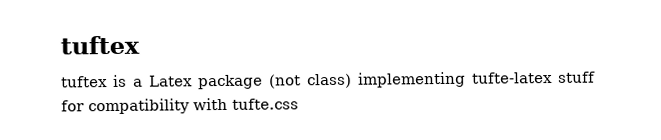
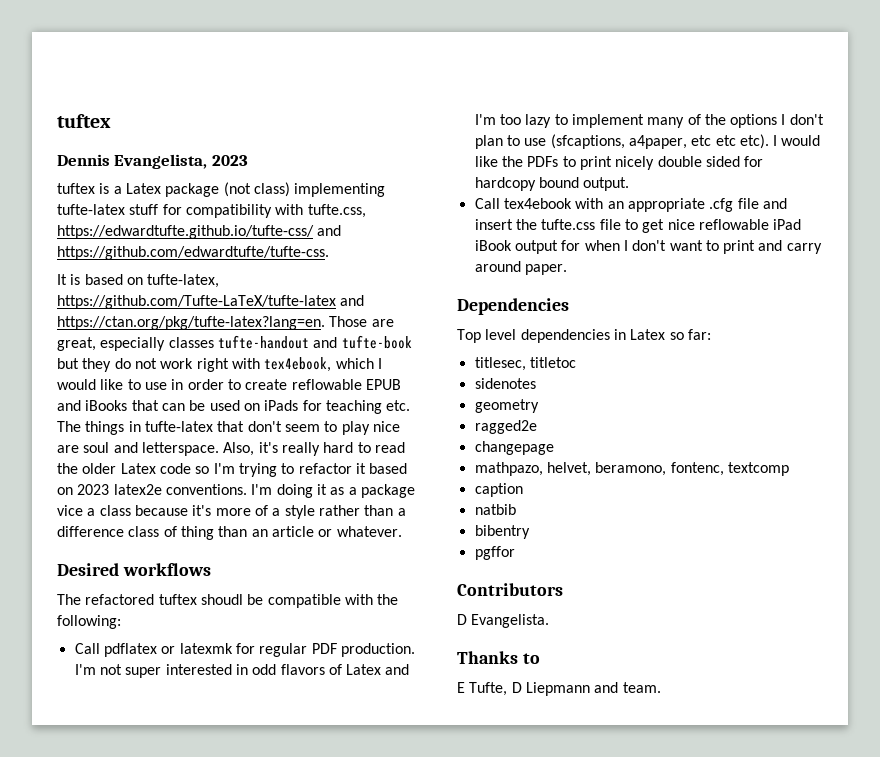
[60,35,140,55] tuftex -> [57,114,111,128] [57,154,248,169] tuftex // Dennis Evangelista, 2023
[232,98,299,110] tufte.css -> [307,204,366,218] [57,225,342,239] [57,246,329,260] [57,274,220,288] [57,295,365,309] [57,316,394,330] [57,335,412,351] [57,357,382,372] [57,379,401,390] [57,400,411,414] [57,421,400,435] [57,442,405,456] [57,463,408,477] [57,484,415,498] [57,505,406,519] [57,526,402,540] [57,563,211,576] [57,594,399,608] [57,615,121,629] [74,643,415,657] [74,664,410,678] [474,114,824,128] [474,134,821,149] [474,156,764,170] [474,177,630,191] [474,198,787,212] [474,219,802,233] [474,240,822,254] [474,261,567,275] [457,298,569,315] [457,329,711,343] [474,357,576,371] [474,378,536,389] [474,399,539,413] [474,420,537,434] [474,441,554,455] [474,462,789,476] [474,483,523,497] [474,504,516,515] [474,525,530,539] [474,546,515,560] [457,583,563,596] [457,614,550,628] [457,651,540,664] [457,682,661,696] tufte.css, https://edwardtufte.github.io/tufte-css/ and https://github.com/edwardtufte/tufte-css. // It is based on tufte-latex, https://github.com/Tufte-LaTeX/tufte-latex and https://ctan.org/pkg/tufte-latex?lang=en. Those are great, especially classes tufte-handout and tufte-book but they do not work right with tex4ebook, which I would like to use in order to create reflowable EPUB and iBooks that can be used on iPads for teaching etc. The things in tufte-latex that don't seem to play nice are soul and letterspace. Also, it's really hard to read the older Latex code so I'm trying to refactor it based on 2023 latex2e conventions. I'm doing it as a package vice a class because it's more of a style rather than a difference class of thing than an article or whatever. // Desired workflows // The refactored tuftex shoudl be compatible with the following: // Call pdflatex or latexmk for regular PDF production. I'm not super interested in odd flavors of Latex and I'm too lazy to implement many of the options I don't plan to use (sfcaptions, a4paper, etc etc etc). I would like the PDFs to print nicely double sided for hardcopy bound output. // Call tex4ebook with an appropriate .cfg file and insert the tufte.css file to get nice reflowable iPad iBook output for when I don't want to print and carry around paper. // Dependencies // Top level dependencies in Latex so far: // titlesec, titletoc // sidenotes // geometry // ragged2e // changepage // mathpazo, helvet, beramono, fontenc, textcomp // caption // natbib // bibentry // pgffor // Contributors // D Evangelista. // Thanks to // E Tufte, D Liepmann and team.

